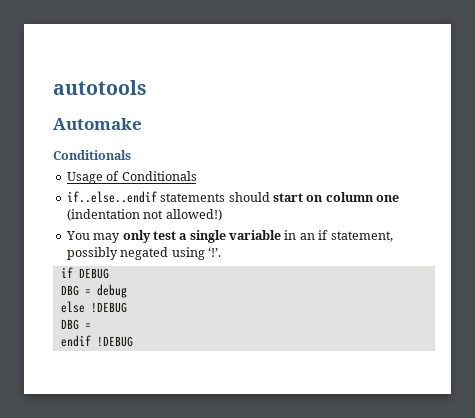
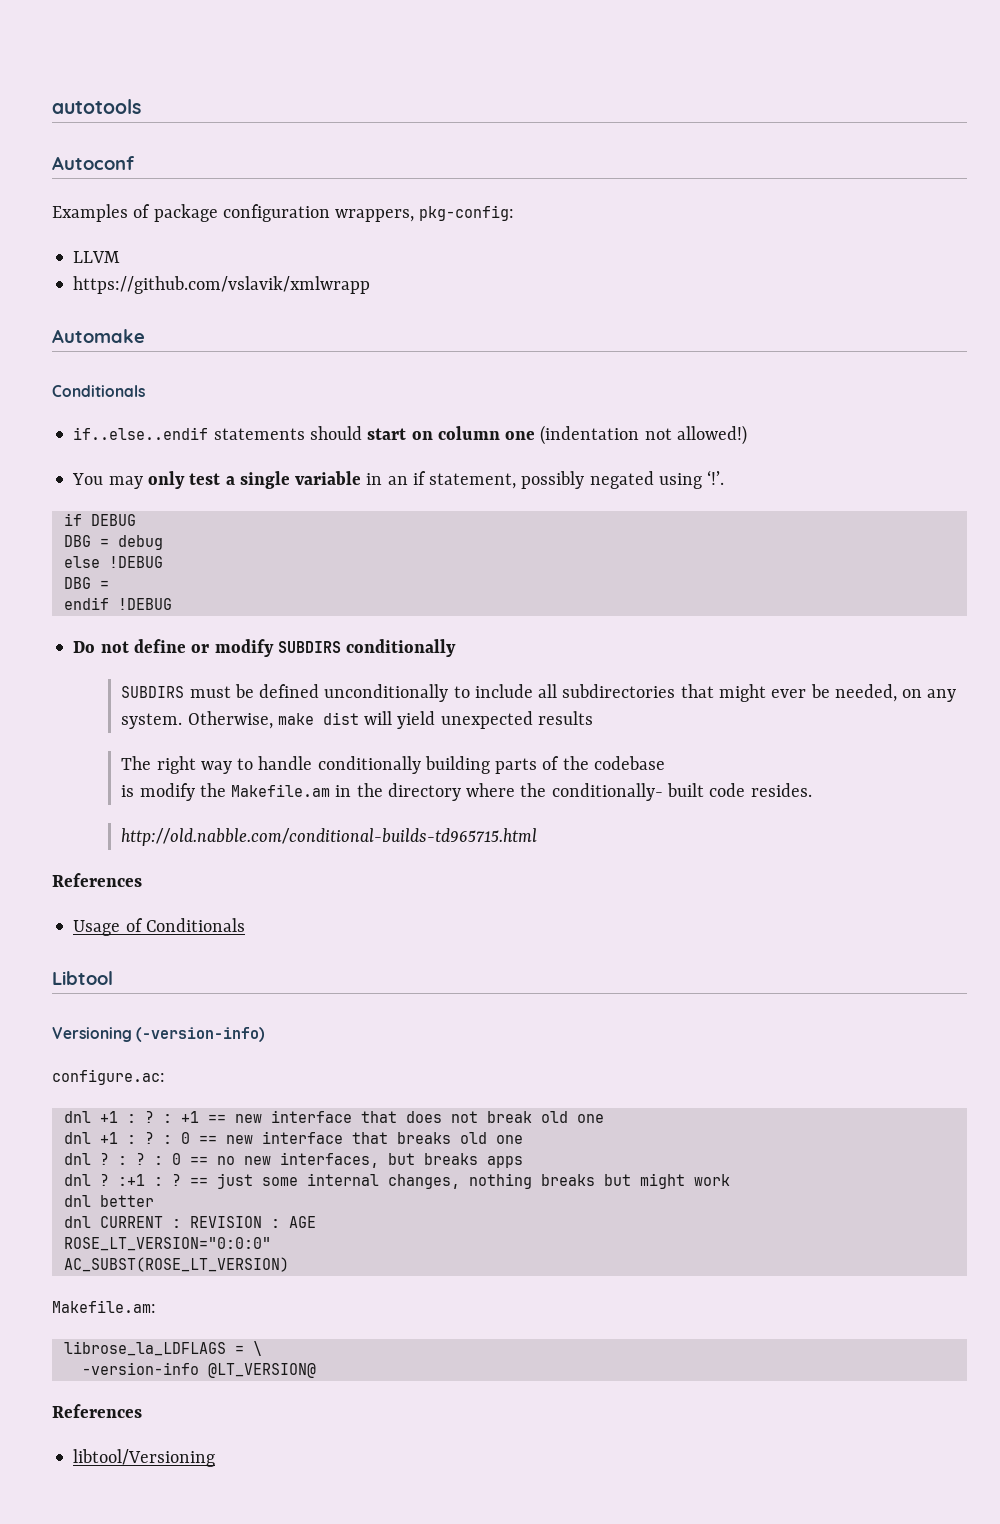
(147, 87) none -> [52,156,134,170] [52,204,515,222] [73,251,121,263] [73,276,371,294] // Autoconf // Examples of package configuration wrappers, pkg-config: // LLVM // https://github.com/vslavik/xmlwrapp
[66,171,197,184] // Usage of Conditionals -> (145, 391) none
(133, 341) none -> [73,639,457,657] [121,684,957,702] [121,711,593,729] [121,756,665,774] [121,783,812,801] [121,828,538,846] [52,873,142,887] [73,918,245,936] [52,971,113,985] [52,1027,266,1042] [52,1069,165,1085] [63,1110,604,1123] [63,1131,523,1144] [63,1152,523,1168] [63,1173,730,1189] [63,1195,154,1207] [63,1216,316,1228] [63,1237,271,1251] [63,1257,289,1272] [52,1300,156,1313] [63,1341,262,1356] [81,1362,316,1378] [52,1404,142,1418] [73,1449,216,1467] // Do not define or modify SUBDIRS conditionally // SUBDIRS must be defined unconditionally to include all subdirectories that might ever be needed, on any system. Otherwise, make dist will yield unexpected results // The right way to handle conditionally building parts of the codebase // is modify the Makefile.am in the directory where the conditionally- built code resides. // http://old.nabble.com/conditional-builds-td965715.html // References // Usage of Conditionals // Libtool // Versioning (-version-info) // configure.ac: // dnl +1 : ? : +1 == new interface that does not break old one // dnl +1 : ? : 0 == new interface that breaks old one // dnl ? : ? : 0 == no new interfaces, but breaks apps // dnl ? :+1 : ? == just some internal changes, nothing breaks but might work // dnl better // dnl CURRENT : REVISION : AGE // ROSE_LT_VERSION="0:0:0" // AC_SUBST(ROSE_LT_VERSION) // Makefile.am: // librose_la_LDFLAGS = \ // -version-info @LT_VERSION@ // References // libtool/Versioning

